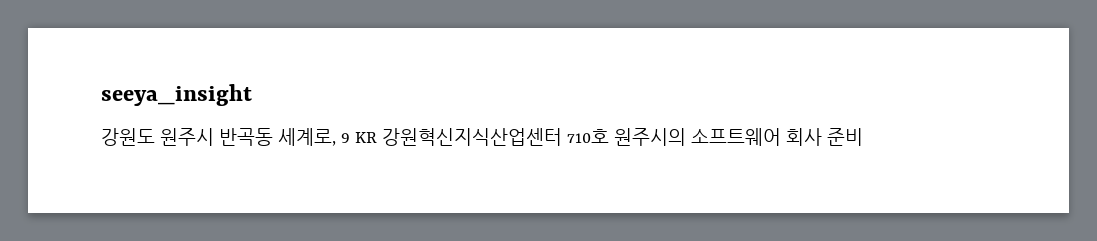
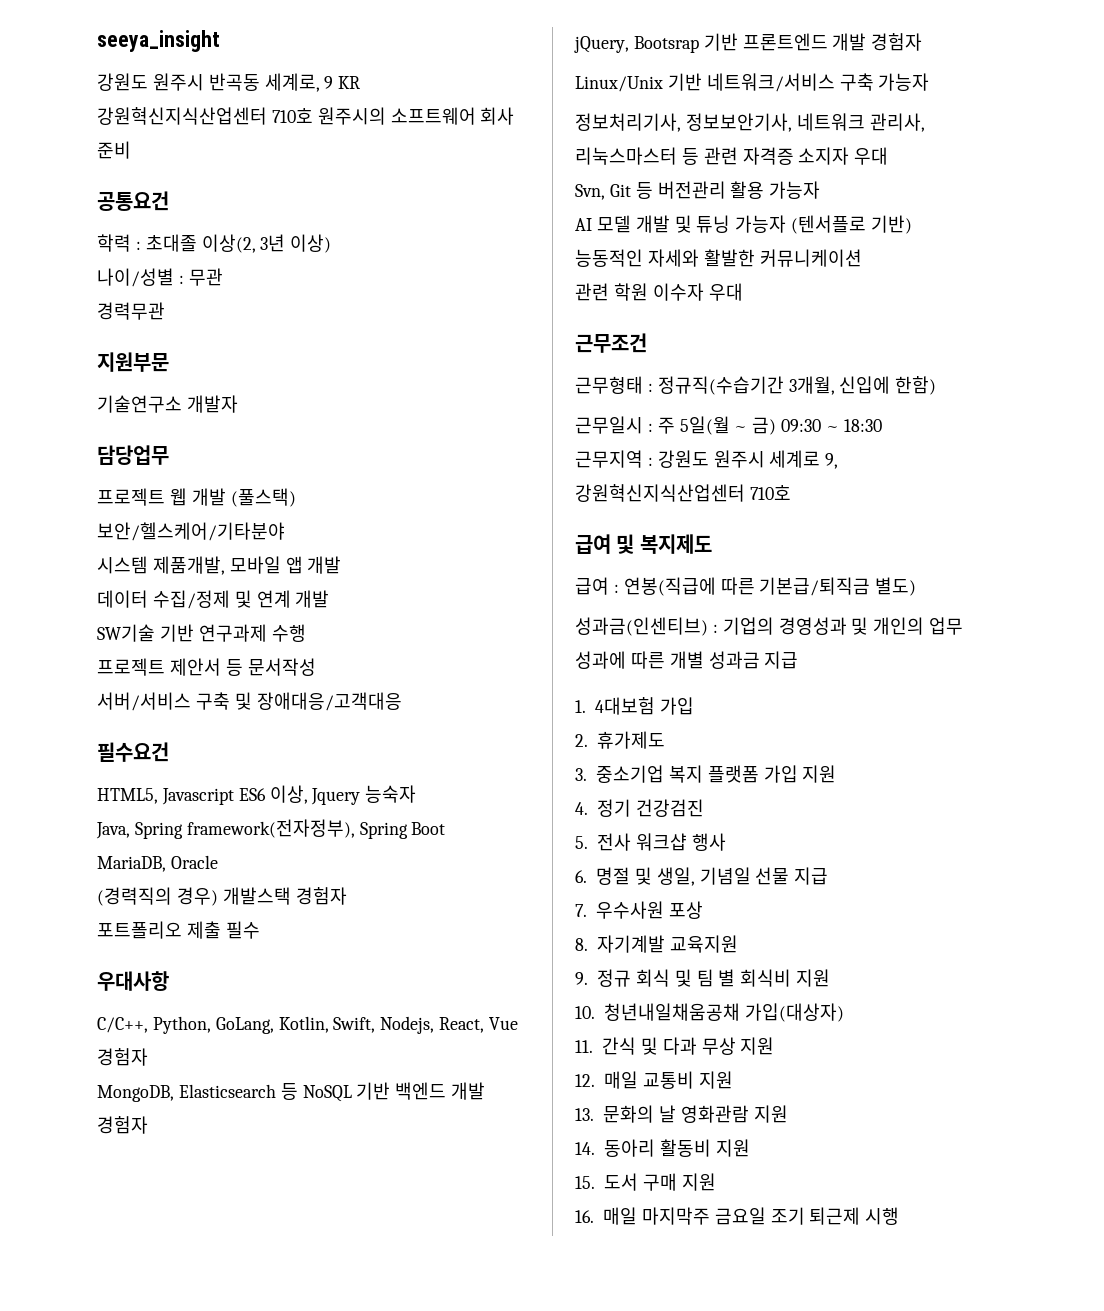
(863, 137) none -> [97,191,169,211] [97,234,332,253] [97,268,223,287] [97,302,165,320] [97,352,169,372] [97,395,238,413] [97,445,169,465] [97,488,296,507] [97,522,285,541] [97,556,342,575] [97,590,330,609] [97,624,306,642] [97,658,316,676] [97,692,402,711] [97,742,169,762] [97,785,417,805] [96,819,446,839] [97,855,218,872] [97,887,347,906] [97,921,260,939] [97,971,169,991] [97,1016,519,1034] [97,1048,148,1066] [97,1082,486,1102] [97,1116,148,1134] [574,33,923,53] [575,73,930,92] [575,113,925,132] [575,147,889,165] [575,181,821,200] [575,215,913,234] [575,249,862,267] [575,283,743,301] [575,333,647,353] [575,376,937,395] [575,416,882,435] [575,450,839,469] [575,484,791,502] [575,534,712,554] [575,577,917,596] [575,617,964,636] [575,651,799,669] [575,697,695,715] [575,731,665,749] [575,765,837,783] [575,799,704,817] [575,833,726,851] [575,867,829,886] [575,901,703,919] [575,935,738,953] [575,969,831,987] [575,1003,844,1022] [575,1037,775,1055] [575,1071,733,1089] [575,1105,788,1123] [575,1139,750,1157] [575,1173,716,1191] [575,1207,900,1225] // 공통요건 // 학력 : 초대졸 이상(2, 3년 이상) // 나이/성별 : 무관 // 경력무관 // 지원부문 // 기술연구소 개발자 // 담당업무 // 프로젝트 웹 개발 (풀스택) // 보안/헬스케어/기타분야 // 시스템 제품개발, 모바일 앱 개발 // 데이터 수집/정제 및 연계 개발 // SW기술 기반 연구과제 수행 // 프로젝트 제안서 등 문서작성 // 서버/서비스 구축 및 장애대응/고객대응 // 필수요건 // HTML5, Javascript ES6 이상, Jquery 능숙자 // Java, Spring framework(전자정부), Spring Boot // MariaDB, Oracle // (경력직의 경우) 개발스택 경험자 // 포트폴리오 제출 필수 // 우대사항 // C/C++, Python, GoLang, Kotlin, Swift, Nodejs, React, Vue 경험자 // MongoDB, Elasticsearch 등 NoSQL 기반 백엔드 개발 경험자 // jQuery, Bootsrap 기반 프론트엔드 개발 경험자 // Linux/Unix 기반 네트워크/서비스 구축 가능자 // 정보처리기사, 정보보안기사, 네트워크 관리사, 리눅스마스터 등 관련 자격증 소지자 우대 // Svn, Git 등 버전관리 활용 가능자 // AI 모델 개발 및 튜닝 가능자 (텐서플로 기반) // 능동적인 자세와 활발한 커뮤니케이션 // 관련 학원 이수자 우대 // 근무조건 // 근무형태 : 정규직(수습기간 3개월, 신입에 한함) // 근무일시 : 주 5일(월 ~ 금) 09:30 ~ 18:30 // 근무지역 : 강원도 원주시 세계로 9, 강원혁신지식산업센터 710호 // 급여 및 복지제도 // 급여 : 연봉(직급에 따른 기본급/퇴직금 별도) // 성과금(인센티브) : 기업의 경영성과 및 개인의 업무 성과에 따른 개별 성과금 지급 // 1. 4대보험 가입 // 2. 휴가제도 // 3. 중소기업 복지 플랫폼 가입 지원 // 4. 정기 건강검진 // 5. 전사 워크샵 행사 // 6. 명절 및 생일, 기념일 선물 지급 // 7. 우수사원 포상 // 8. 자기계발 교육지원 // 9. 정규 회식 및 팀 별 회식비 지원 // 10. 청년내일채움공채 가입(대상자) // 11. 간식 및 다과 무상 지원 // 12. 매일 교통비 지원 // 13. 문화의 날 영화관람 지원 // 14. 동아리 활동비 지원 // 15. 도서 구매 지원 // 16. 매일 마지막주 금요일 조기 퇴근제 시행

